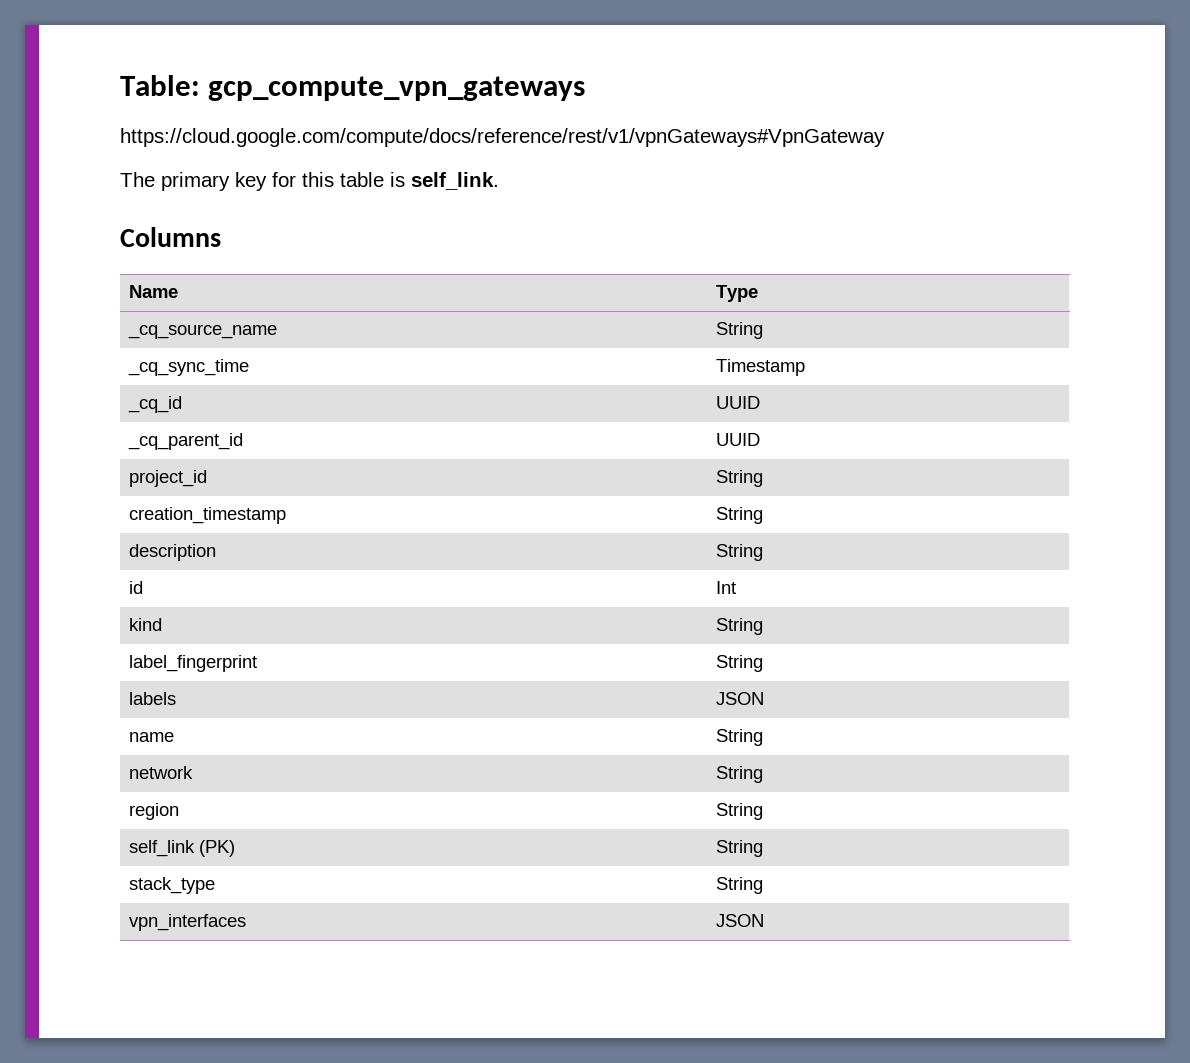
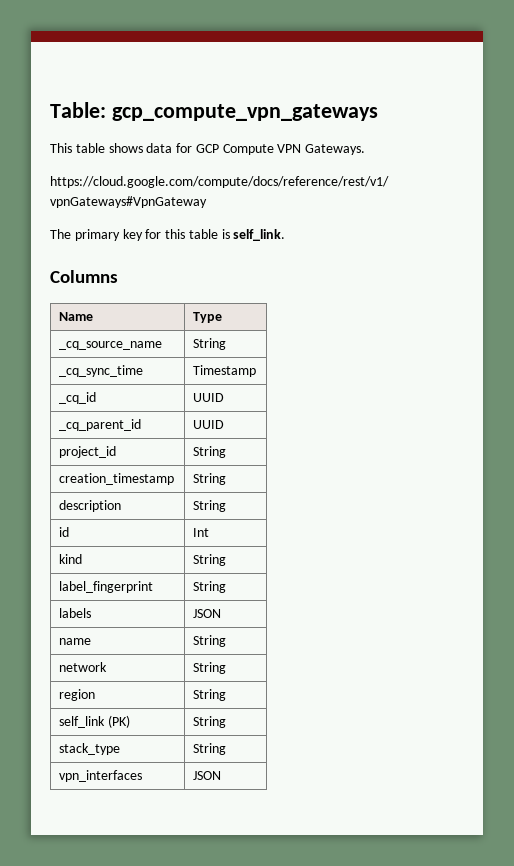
(586, 88) none -> [50,143,366,155] // This table shows data for GCP Compute VPN Gateways.

